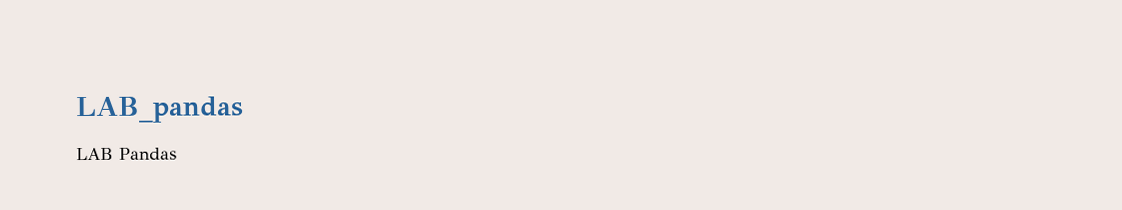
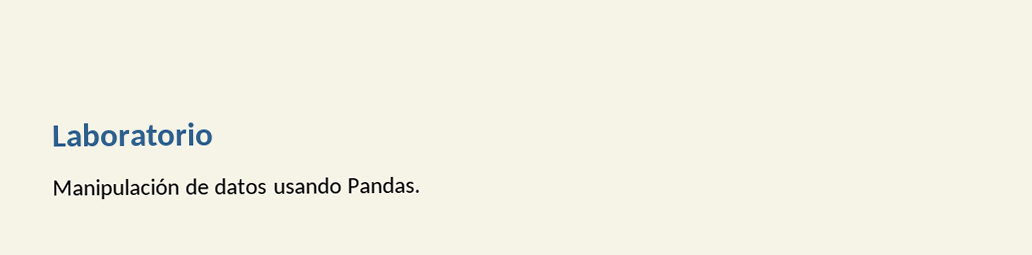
[75,96,244,124] [76,147,177,161] LAB_pandas // LAB Pandas -> [51,122,214,147] [52,176,421,200] Laboratorio // Manipulación de datos usando Pandas.

